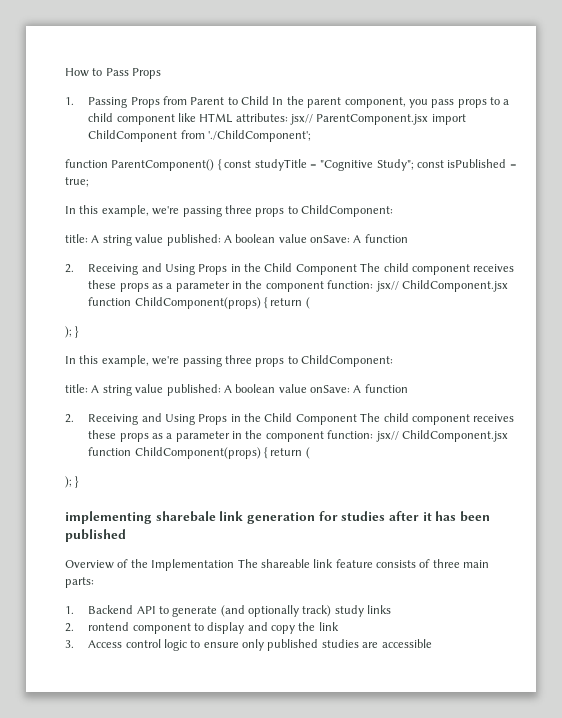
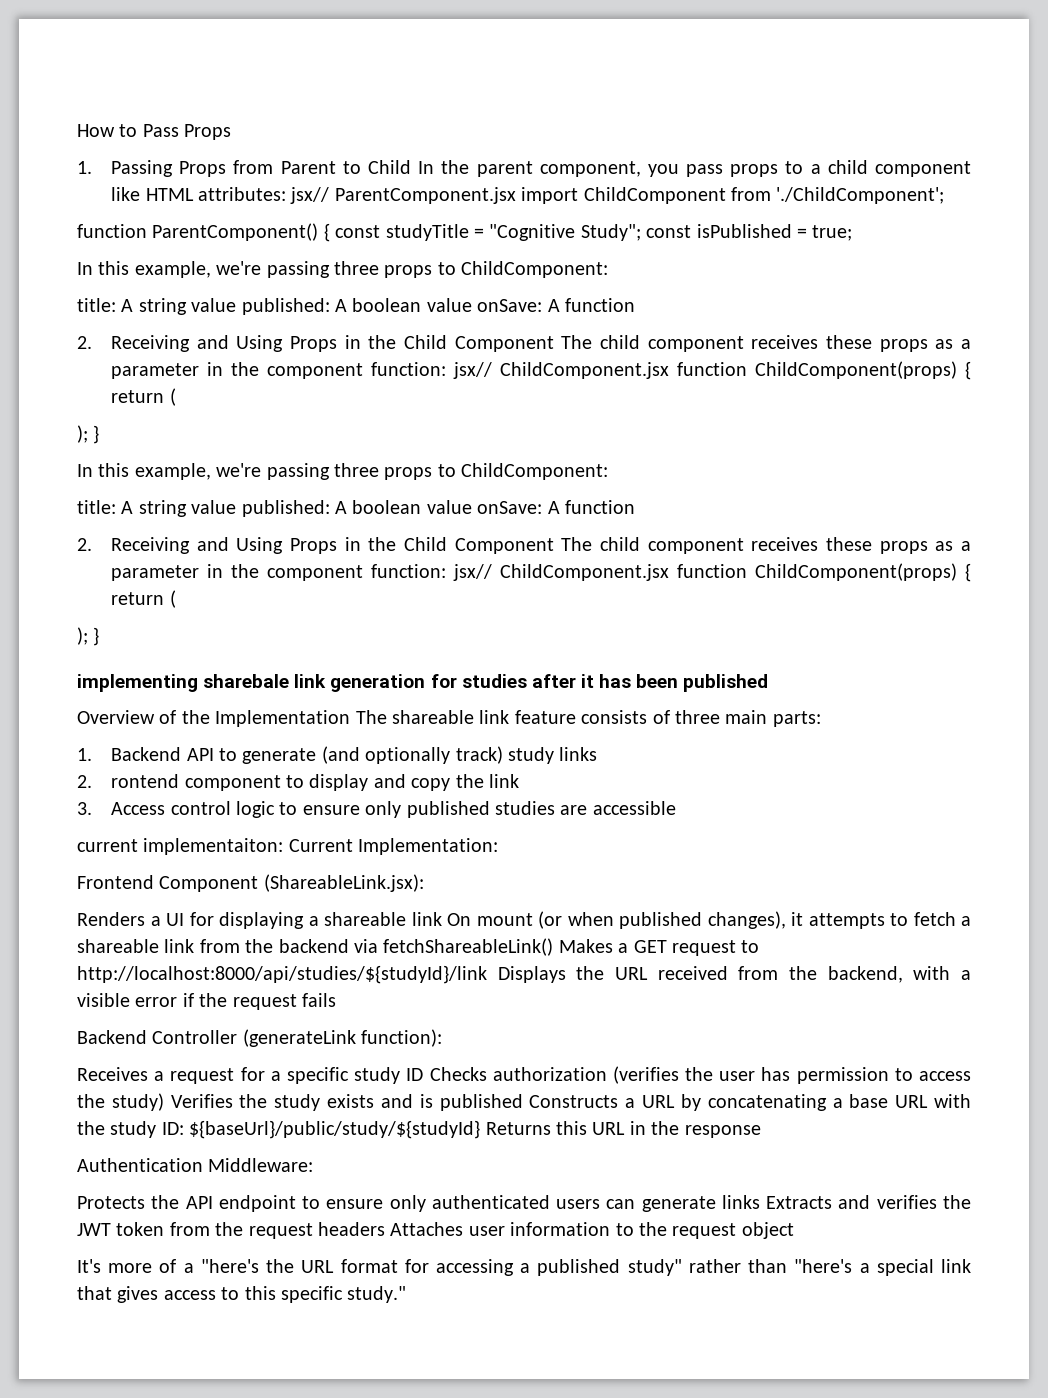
(432, 643) none -> [77,838,499,855] [77,874,424,892] [77,911,971,929] [77,938,760,956] [77,965,971,984] [77,993,336,1010] [77,1029,443,1047] [77,1066,971,1084] [77,1093,972,1111] [77,1120,761,1139] [77,1158,314,1172] [77,1195,971,1212] [77,1222,794,1239] [77,1259,971,1276] [77,1286,407,1303] // current implementaiton: Current Implementation: // Frontend Component (ShareableLink.jsx): // Renders a UI for displaying a shareable link On mount (or when published changes), it attempts to fetch a shareable link from the backend via fetchShareableLink() Makes a GET request to http://localhost:8000/api/studies/${studyId}/link Displays the URL received from the backend, with a visible error if the request fails // Backend Controller (generateLink function): // Receives a request for a specific study ID Checks authorization (verifies the user has permission to access the study) Verifies the study exists and is published Constructs a URL by concatenating a base URL with the study ID: ${baseUrl}/public/study/${studyId} Returns this URL in the response // Authentication Middleware: // Protects the API endpoint to ensure only authenticated users can generate links Extracts and verifies the JWT token from the request headers Attaches user information to the request object // It's more of a "here's the URL format for accessing a published study" rather than "here's a special link that gives access to this specific study."

